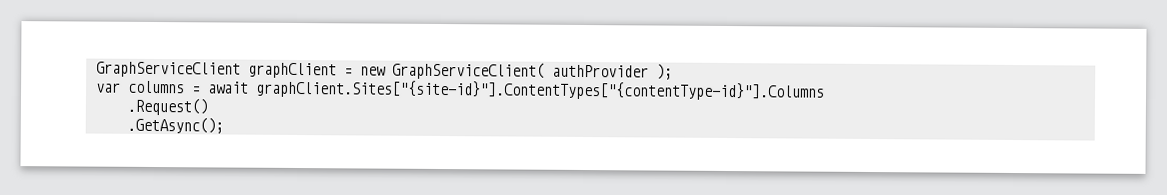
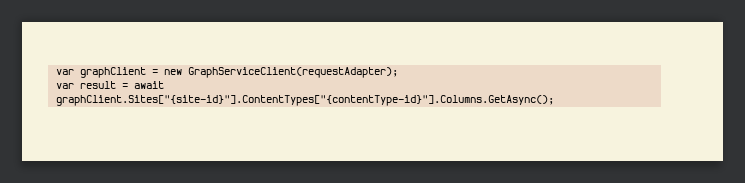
[96,61,242,78] GraphServiceClient -> [55,69,74,75] var
[392,61,674,80] [96,80,186,94] GraphServiceClient( authProvider ); // var columns -> [187,67,398,78] [55,81,116,89] GraphServiceClient(requestAdapter); // var result
[255,79,826,101] [127,97,209,116] [127,116,225,134] graphClient.Sites["{site-id}"].ContentTypes["{contentType-id}"].Columns // .Request() // .GetAsync(); -> [55,95,554,106] graphClient.Sites["{site-id}"].ContentTypes["{contentType-id}"].Columns.GetAsync();

